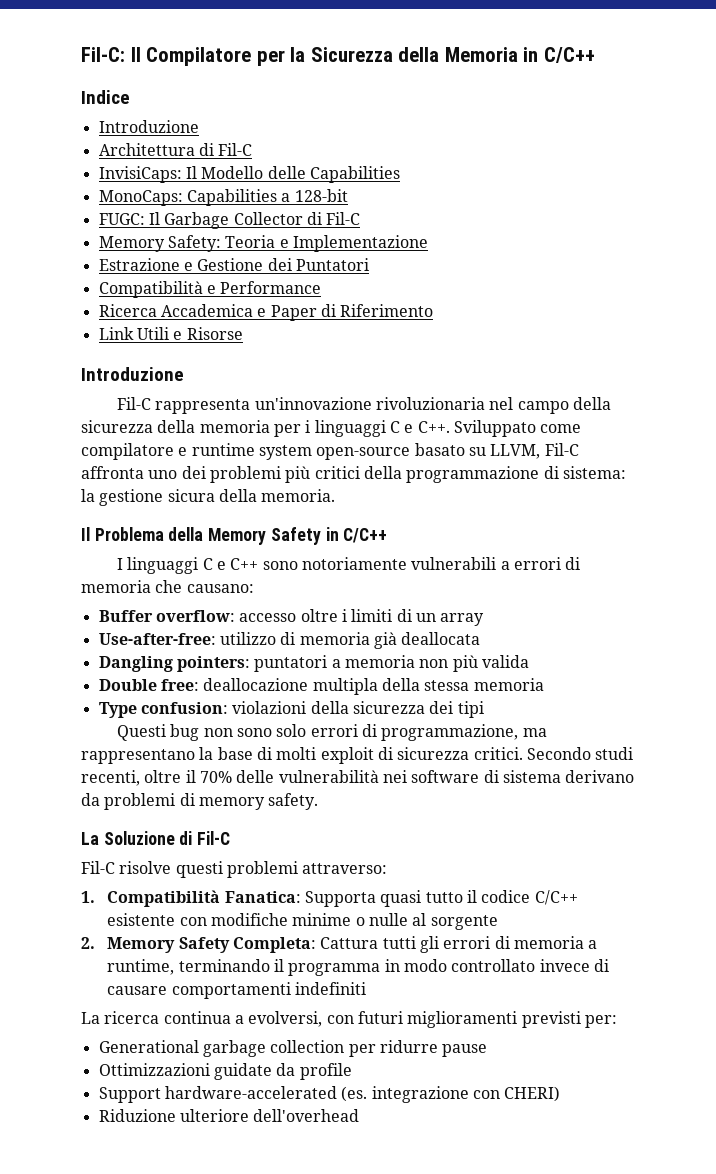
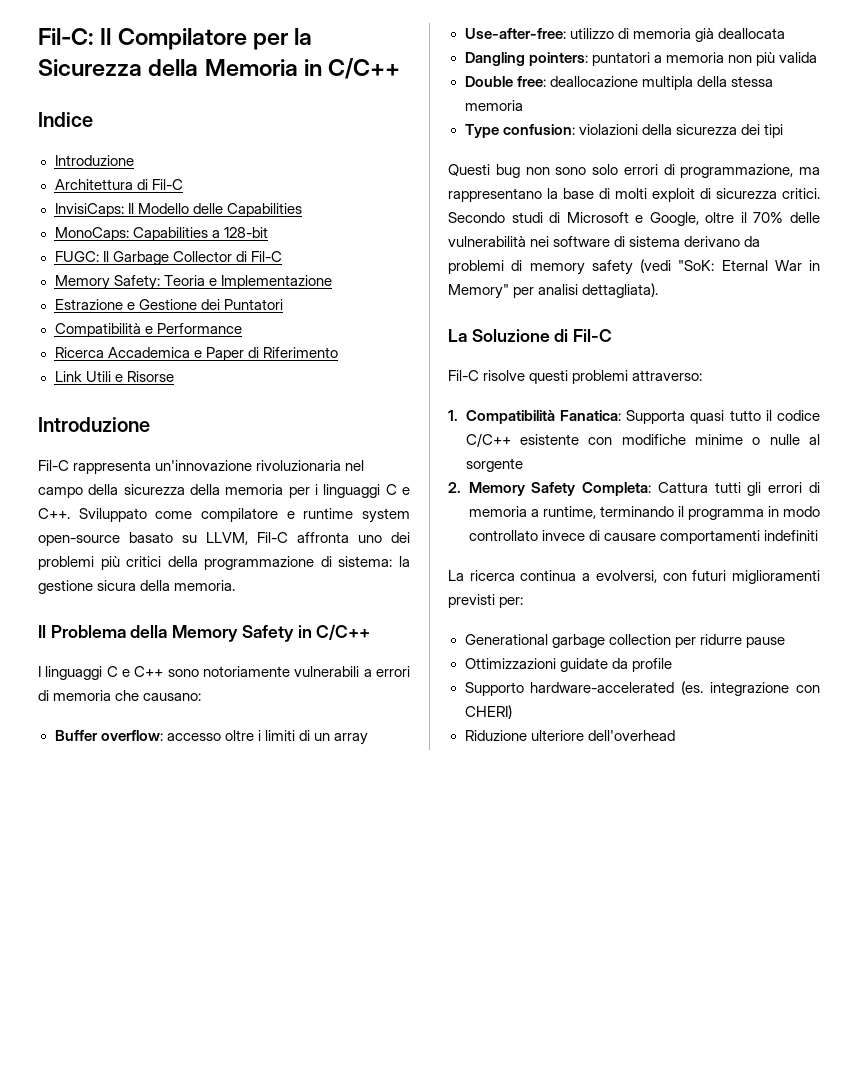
[81,770,140,786] recenti, -> [549,212,699,226] di Microsoft e Google,
[268,793,319,810] safety. -> [591,259,820,275] [448,283,659,299] safety (vedi "SoK: Eternal War in Memory" per analisi dettagliata).
[98,1087,161,1103] Support -> [464,682,524,696] Supporto

